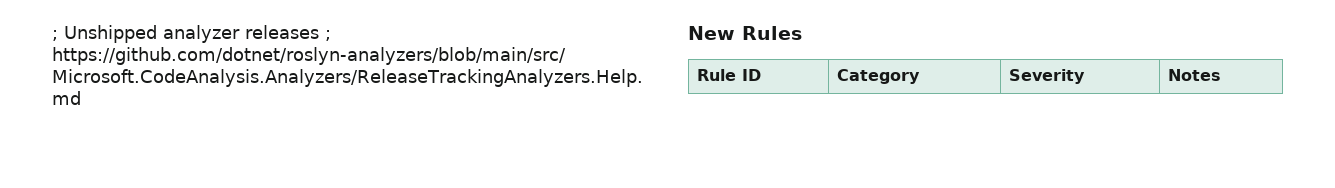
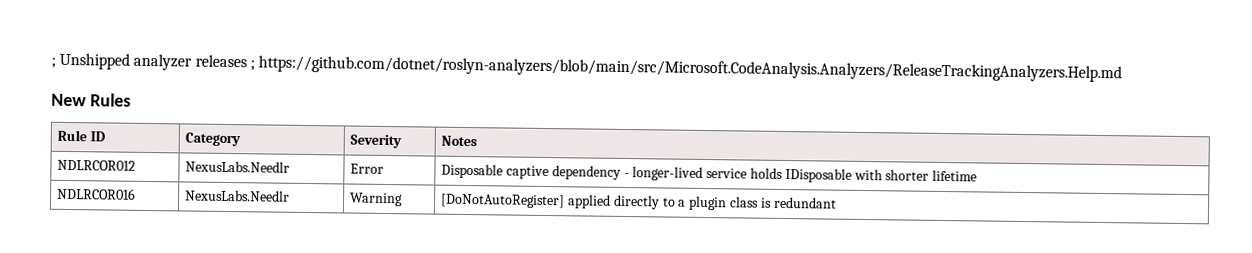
(1221, 75) none -> [57,159,137,171] [185,160,291,173] [350,163,385,174] [441,163,978,183] [57,187,137,200] [185,189,291,202] [349,192,404,207] [440,193,837,211] // NDLRCOR012 | NexusLabs.Needlr | Error | Disposable captive dependency - longer-lived service holds IDisposable with shorter lifetime // NDLRCOR016 | NexusLabs.Needlr | Warning | [DoNotAutoRegister] applied directly to a plugin class is redundant

